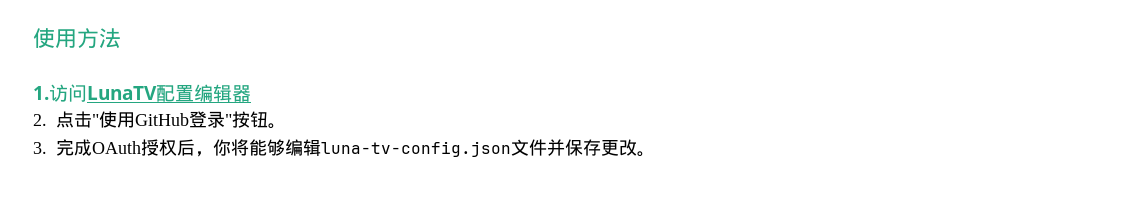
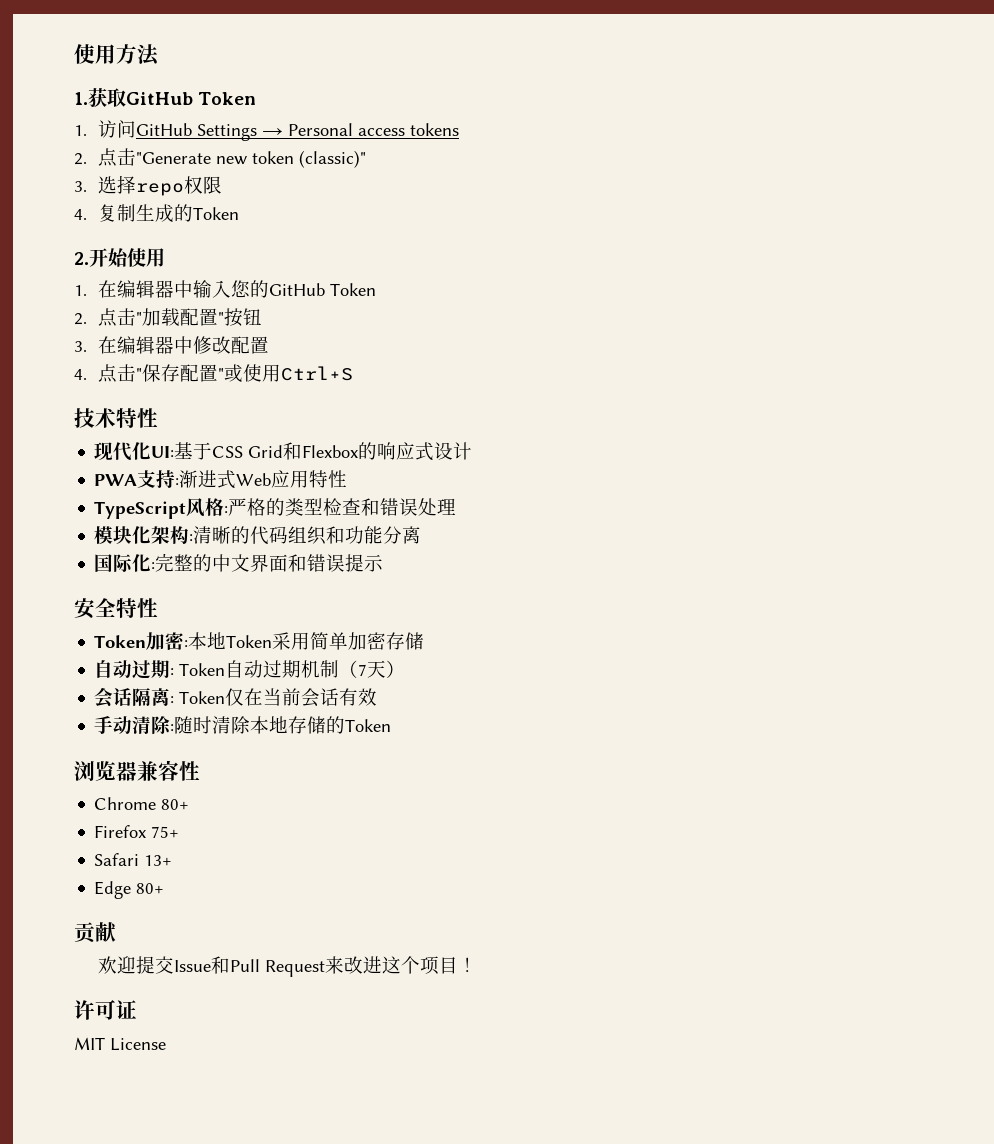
[49,84,251,103] 访问LunaTV配置编辑器 -> [88,88,257,107] [74,120,459,141] [74,148,366,168] [74,175,222,196] [74,204,239,223] [74,248,165,267] [74,280,376,298] 获取GitHub Token // 1.访问GitHub Settings → Personal access tokens // 2.点击"Generate new token (classic)" // 3.选择repo权限 // 4.复制生成的Token // 2.开始使用 // 1.在编辑器中输入您的GitHub Token
[99,111,225,128] 使用GitHub登录 -> [141,308,218,326] 加载配置
[268,123,286,129] [33,139,655,157] 。 // 3.完成OAuth授权后，你将能够编辑luna-tv-config.json文件并保存更改。 -> [74,336,269,354] [74,364,353,383] [74,408,158,428] [94,442,473,461] [94,470,348,489] [94,498,457,519] [94,526,422,545] [94,553,384,572] [74,598,158,619] [94,632,425,650] [94,660,406,679] [94,687,378,708] [94,716,392,735] [74,760,200,781] [94,797,190,810] [94,825,180,838] [94,853,173,866] [94,881,165,899] [74,922,117,944] [98,956,478,977] [74,1000,137,1020] [74,1037,166,1051] // 3.在编辑器中修改配置 // 4.点击"保存配置"或使用Ctrl+S // 技术特性 // 现代化UI:基于CSS Grid和Flexbox的响应式设计 // PWA支持:渐进式Web应用特性 // TypeScript风格:严格的类型检查和错误处理 // 模块化架构:清晰的代码组织和功能分离 // 国际化:完整的中文界面和错误提示 // 安全特性 // Token加密:本地Token采用简单加密存储 // 自动过期: Token自动过期机制（7天） // 会话隔离: Token仅在当前会话有效 // 手动清除:随时清除本地存储的Token // 浏览器兼容性 // Chrome 80+ // Firefox 75+ // Safari 13+ // Edge 80+ // 贡献 // 欢迎提交Issue和Pull Request来改进这个项目！ // 许可证 // MIT License

